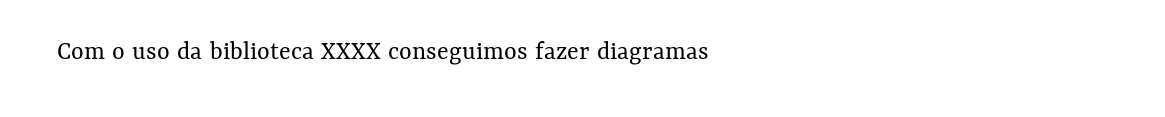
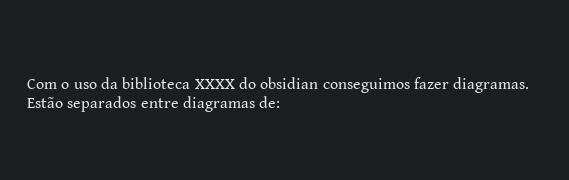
[387,41,710,65] conseguimos fazer diagramas -> [238,77,530,93] [27,96,281,112] do obsidian conseguimos fazer diagramas. Estão separados entre diagramas de:

